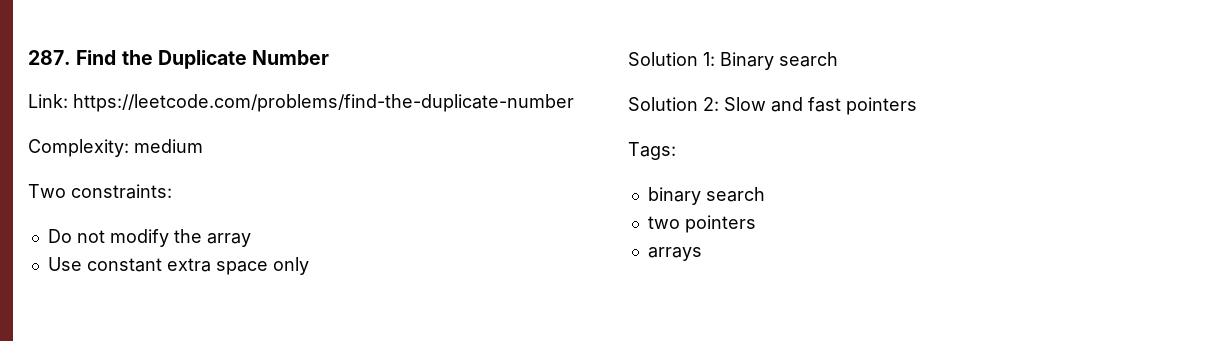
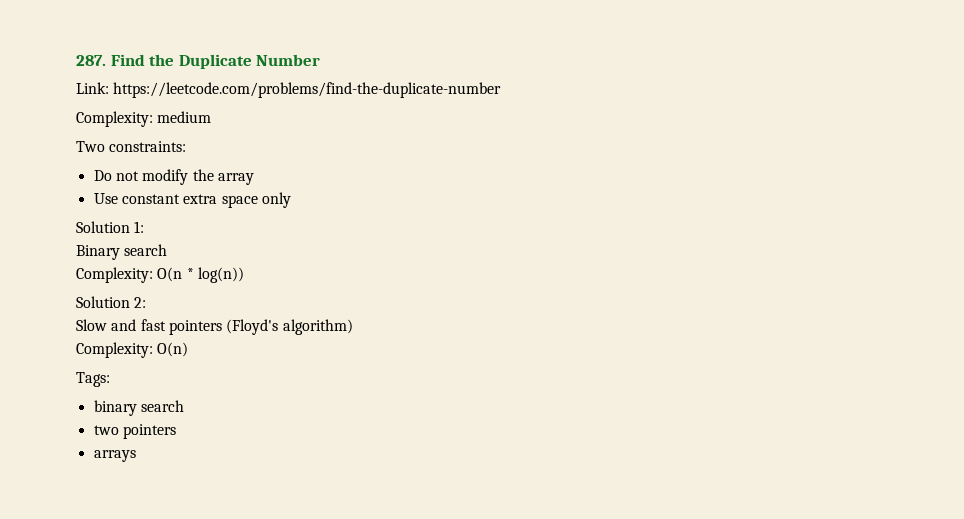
(715, 59) none -> (145, 227) //
(838, 59) none -> [76,267,244,283] // Complexity: O(n * log(n))
(719, 104) none -> (147, 302) //
(917, 106) none -> [226,319,353,335] [76,342,189,358] (Floyd's algorithm) // Complexity: O(n)

